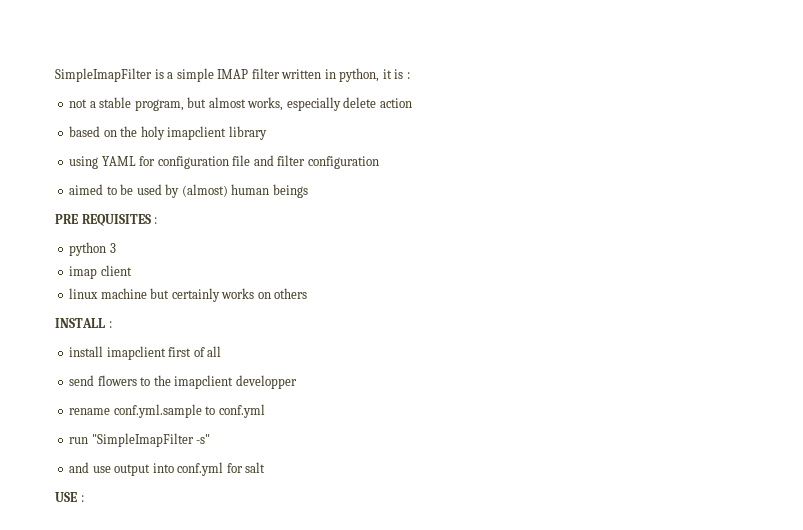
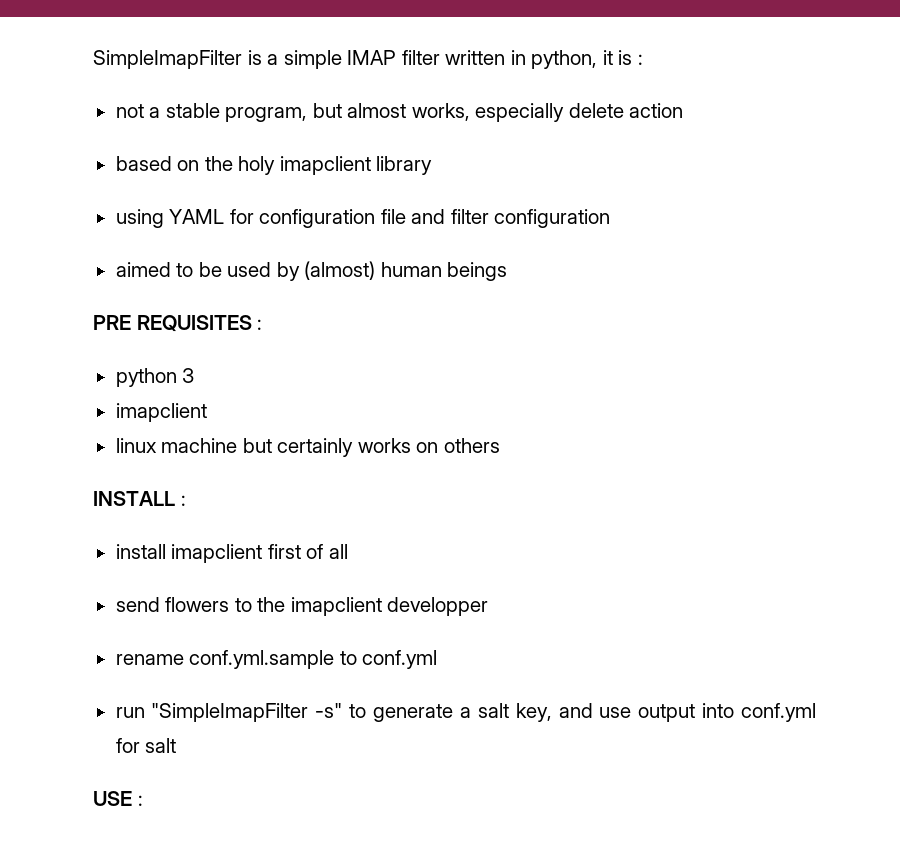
[69,265,132,279] imap client -> [115,403,207,422] imapclient
(211, 439) // -> [349,703,552,722] to generate a salt key,

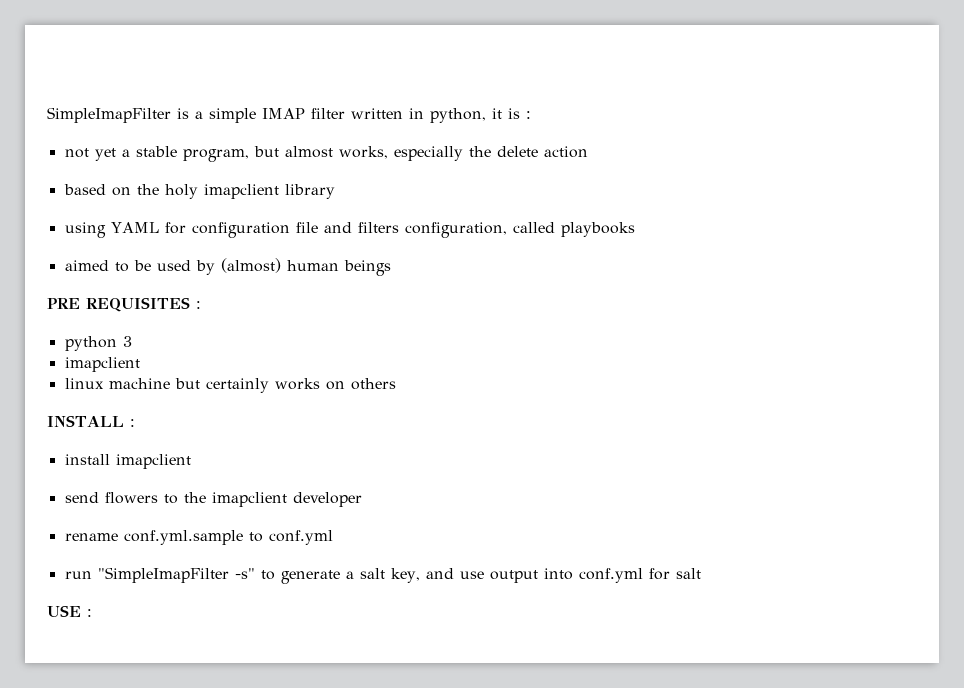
(144, 111) none -> [94,148,116,161] yet
(565, 112) none -> [468,146,491,157] the
[450,209,611,228] filter configuration -> [357,222,635,238] filters configuration, called playbooks
[267,544,348,559] first of all -> (191, 461) none
[387,597,489,616] developper -> [292,492,362,507] developer

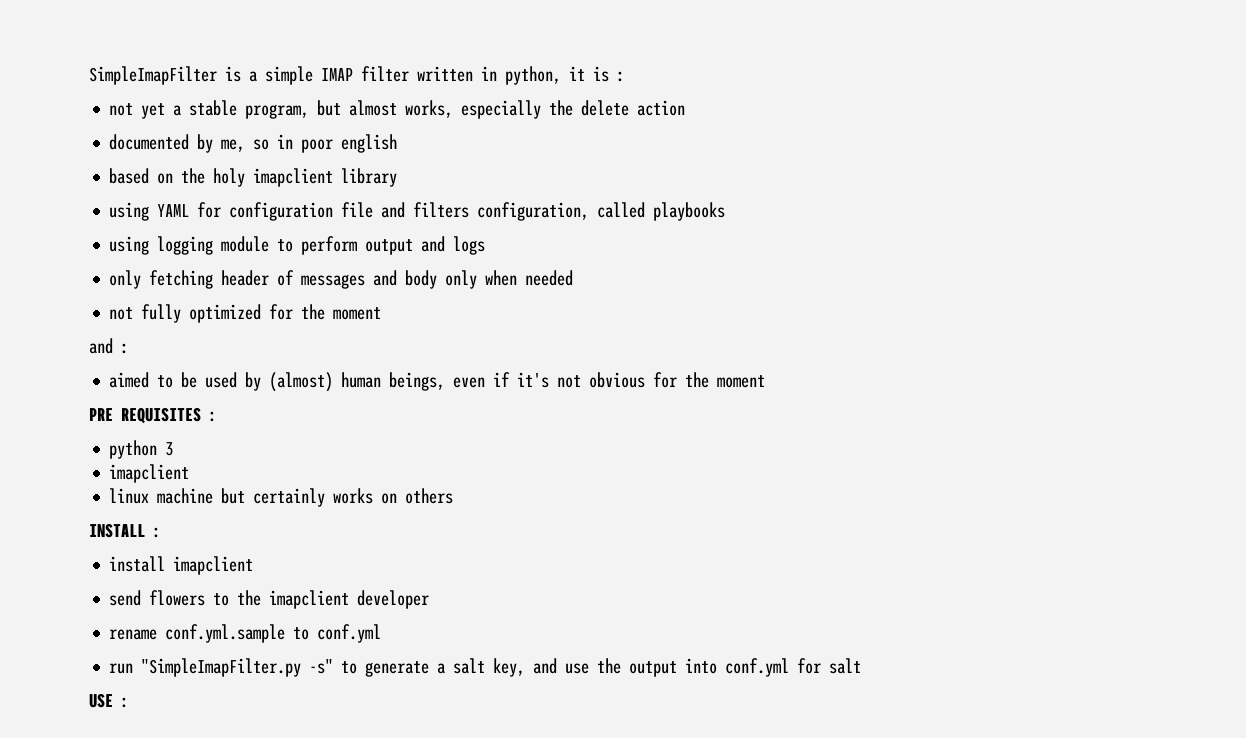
(588, 152) none -> [109,134,398,153] // documented by me, so in poor english
(635, 229) none -> [109,236,486,255] [109,270,574,289] [109,304,382,323] [89,338,129,354] // using logging module to perform output and logs // only fetching header of messages and body only when needed // not fully optimized for the moment // and :
[343,260,391,276] beings -> [389,372,766,391] beings, even if it's not obvious for the moment
[97,567,229,583] "SimpleImapFilter -> [141,658,302,677] "SimpleImapFilter.py
(484, 575) none -> [597,658,622,674] the

